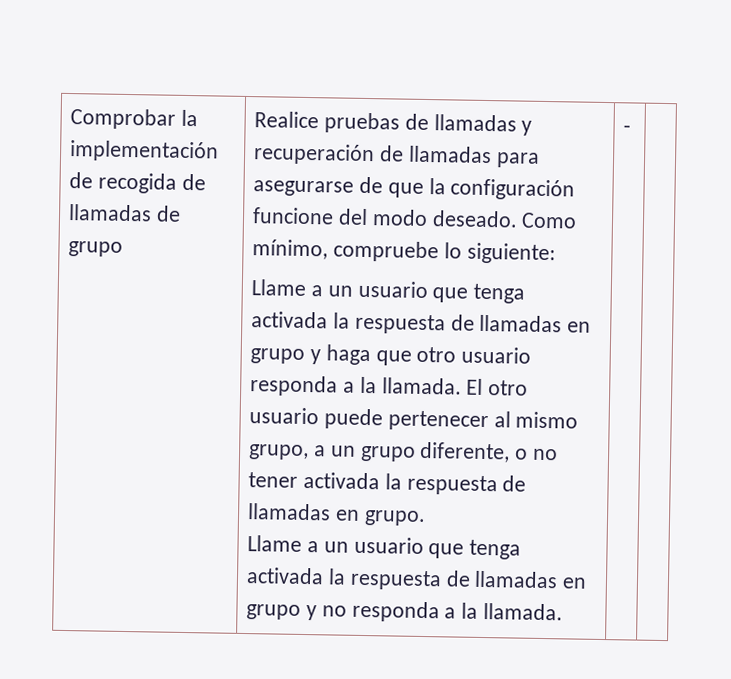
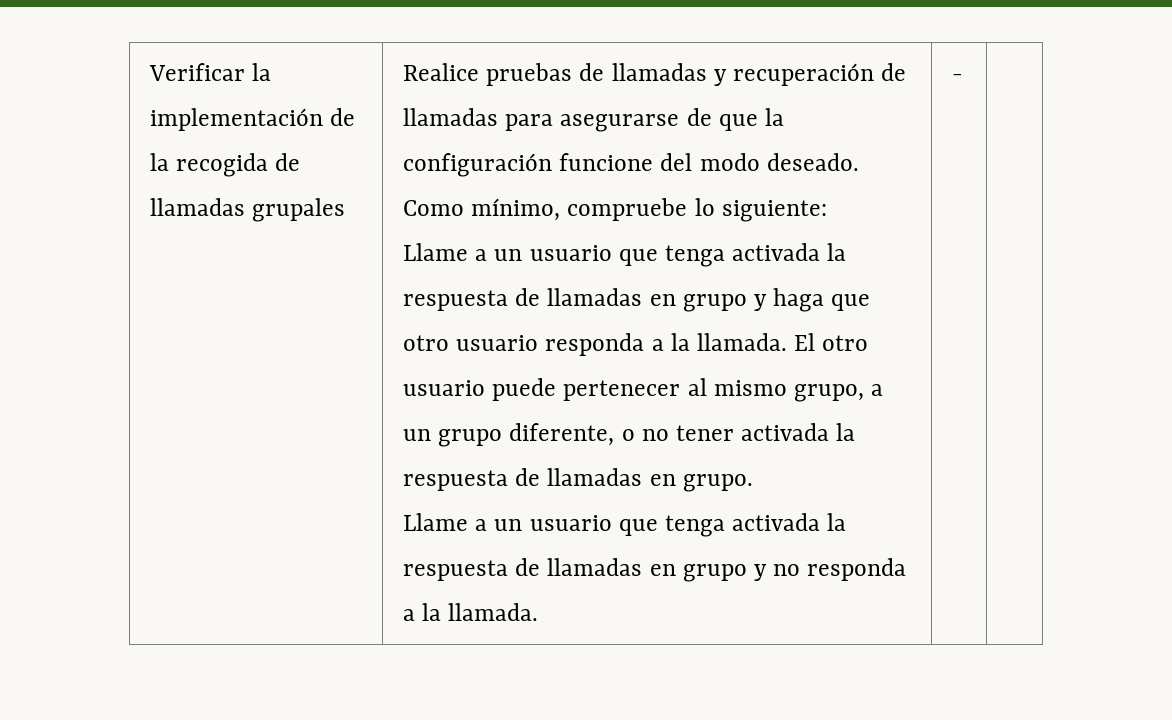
[70,108,177,130] Comprobar -> [149,63,246,81] Verificar
(94, 180) none -> [150,153,170,171] la
[155,205,181,222] [68,241,124,257] de grupo -> [252,198,346,222] grupales

